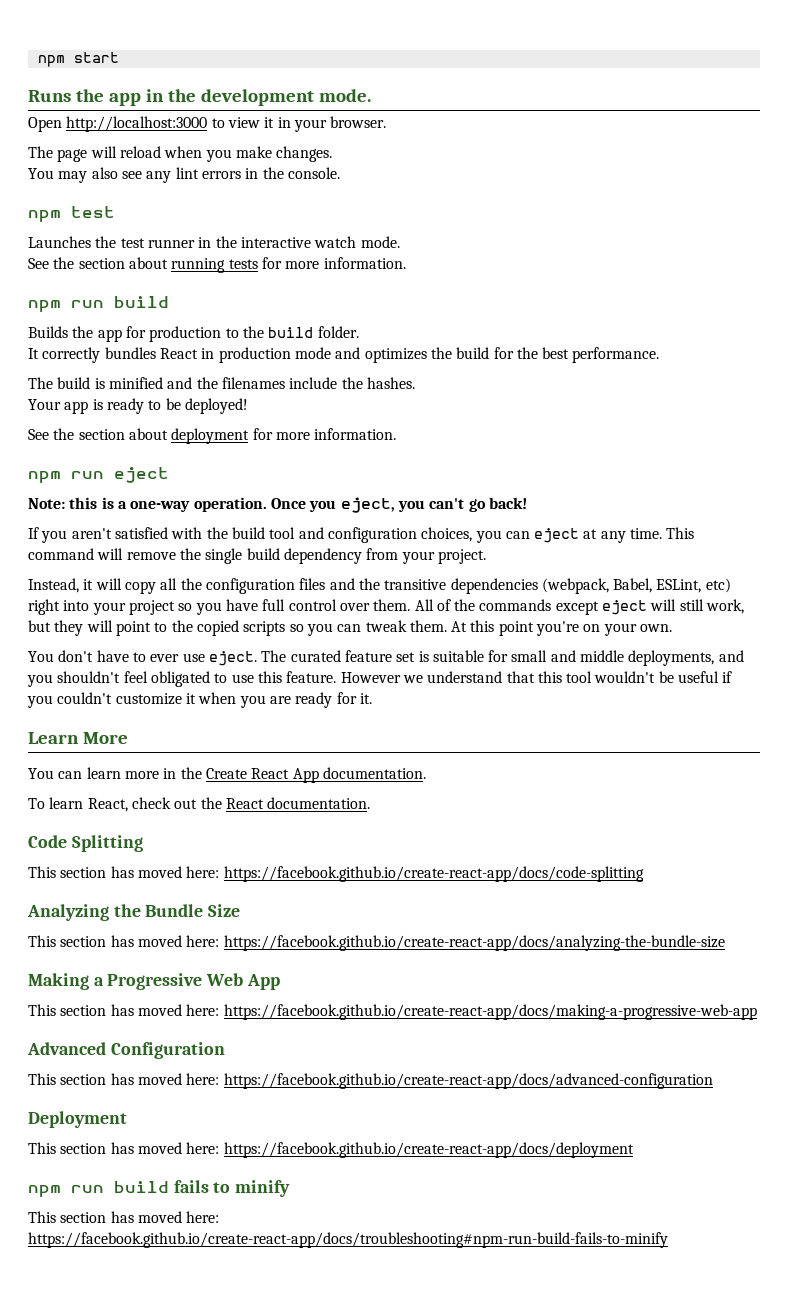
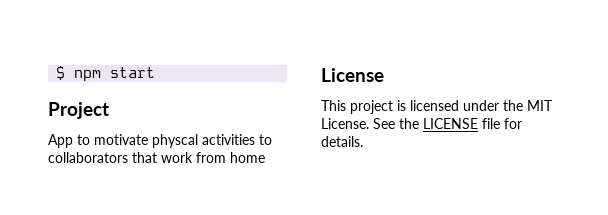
(37, 61) none -> [56,66,66,80] $
[28,89,371,106] [28,116,387,132] [28,146,333,162] [28,167,340,183] [28,206,115,222] [28,236,400,248] [28,257,406,273] [28,296,169,312] [28,326,359,342] [28,347,660,363] [28,377,415,389] [28,398,248,414] [28,428,397,444] [28,467,169,483] [28,497,527,513] [28,527,695,543] [28,548,486,564] [28,578,731,594] [28,599,745,615] [28,620,673,636] [28,650,744,666] [27,671,733,687] [27,692,372,708] [28,732,128,744] [28,767,426,783] [28,797,371,812] [28,835,143,852] [28,866,644,882] [27,904,241,921] [28,935,725,951] [28,973,280,990] [28,1004,757,1020] [27,1042,225,1059] [28,1073,713,1089] [28,1111,127,1128] [28,1142,634,1158] [28,1180,291,1197] [28,1211,220,1223] [28,1232,668,1248] Runs the app in the development mode. // Open http://localhost:3000 to view it in your browser. // The page will reload when you make changes. // You may also see any lint errors in the console. // npm test // Launches the test runner in the interactive watch mode. // See the section about running tests for more information. // npm run build // Builds the app for production to the build folder. // It correctly bundles React in production mode and optimizes the build for the best performance. // The build is minified and the filenames include the hashes. // Your app is ready to be deployed! // See the section about deployment for more information. // npm run eject // Note: this is a one-way operation. Once you eject, you can't go back! // If you aren't satisfied with the build tool and configuration choices, you can eject at any time. This command will remove the single build dependency from your project. // Instead, it will copy all the configuration files and the transitive dependencies (webpack, Babel, ESLint, etc) right into your project so you have full control over them. All of the commands except eject will still work, but they will point to the copied scripts so you can tweak them. At this point you're on your own. // You don't have to ever use eject. The curated feature set is suitable for small and middle deployments, and you shouldn't feel obligated to use this feature. However we understand that this tool wouldn't be useful if you couldn't customize it when you are ready for it. // Learn More // You can learn more in the Create React App documentation. // To learn React, check out the React documentation. // Code Splitting // This section has moved here: https://facebook.github.io/create-react-app/docs/code-splitting // Analyzing the Bundle Size // This section has moved here: https://facebook.github.io/create-react-app/docs/analyzing-the-bundle-size // Making a Progressive Web App // This section has moved here: https://facebook.github.io/create-react-app/docs/making-a-progressive-web-app // Advanced Configuration // This section has moved here: https://facebook.github.io/create-react-app/docs/advanced-configuration // Deployment // This section has moved here: https://facebook.github.io/create-react-app/docs/deployment // npm run build fails to minify // This section has moved here: https://facebook.github.io/create-react-app/docs/troubleshooting#npm-run-build-fails-to-minify -> [48,102,109,119] [48,134,272,148] [48,152,265,163] [321,68,384,82] [321,100,553,114] [321,118,522,129] [321,136,363,147] Project // App to motivate physcal activities to collaborators that work from home // License // This project is licensed under the MIT License. See the LICENSE file for details.

